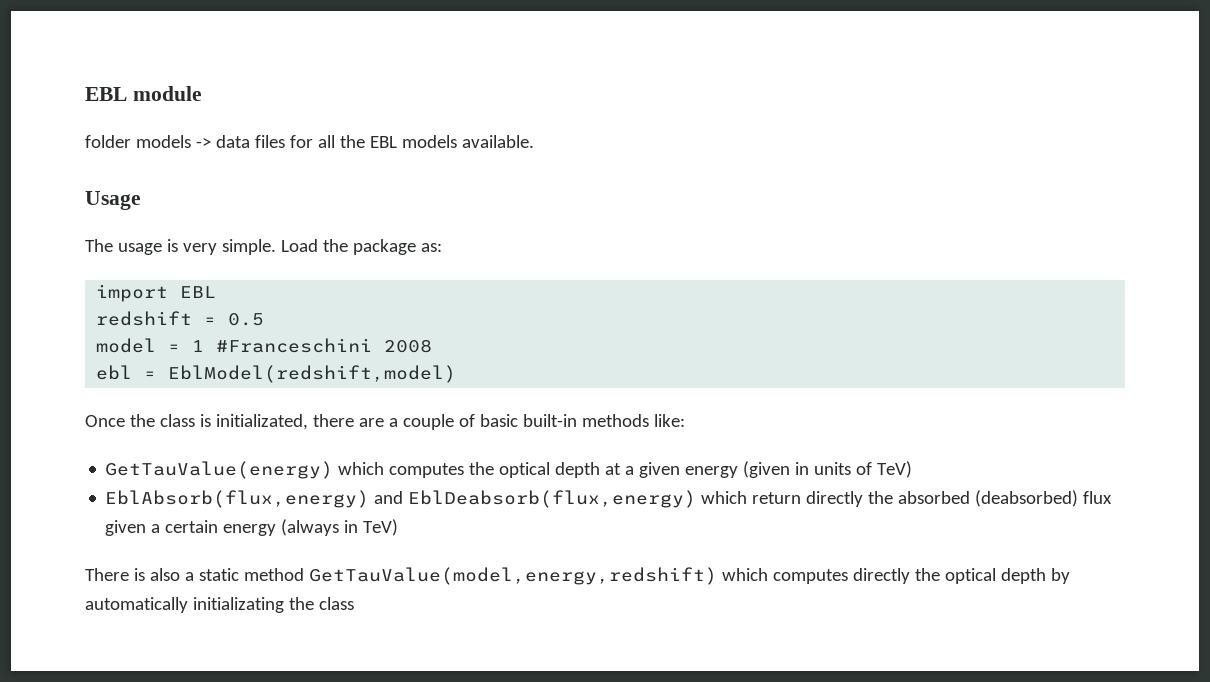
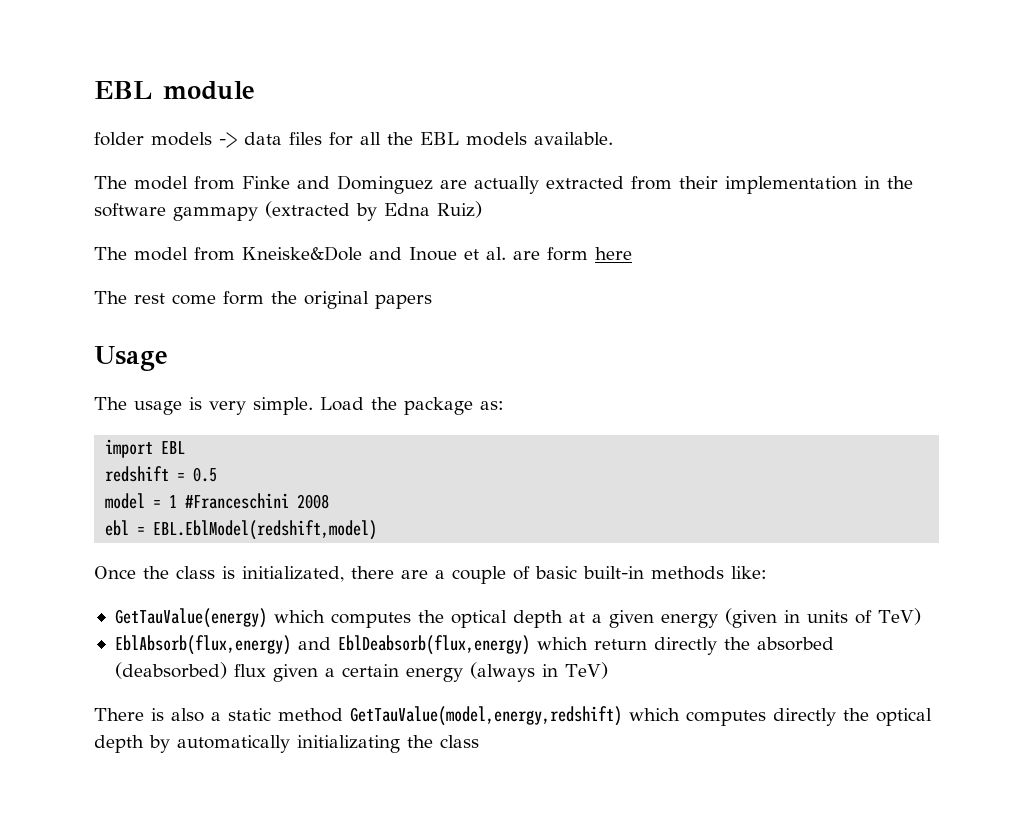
(534, 141) none -> [94,175,913,194] [94,201,482,221] [94,246,632,261] [94,291,432,309] // The model from Finke and Dominguez are actually extracted from their implementation in the software gammapy (extracted by Edna Ruiz) // The model from Kneiske&Dole and Inoue et al. are form here // The rest come form the original papers
[168,365,457,383] EblModel(redshift,model) -> [153,520,378,540] EBL.EblModel(redshift,model)

